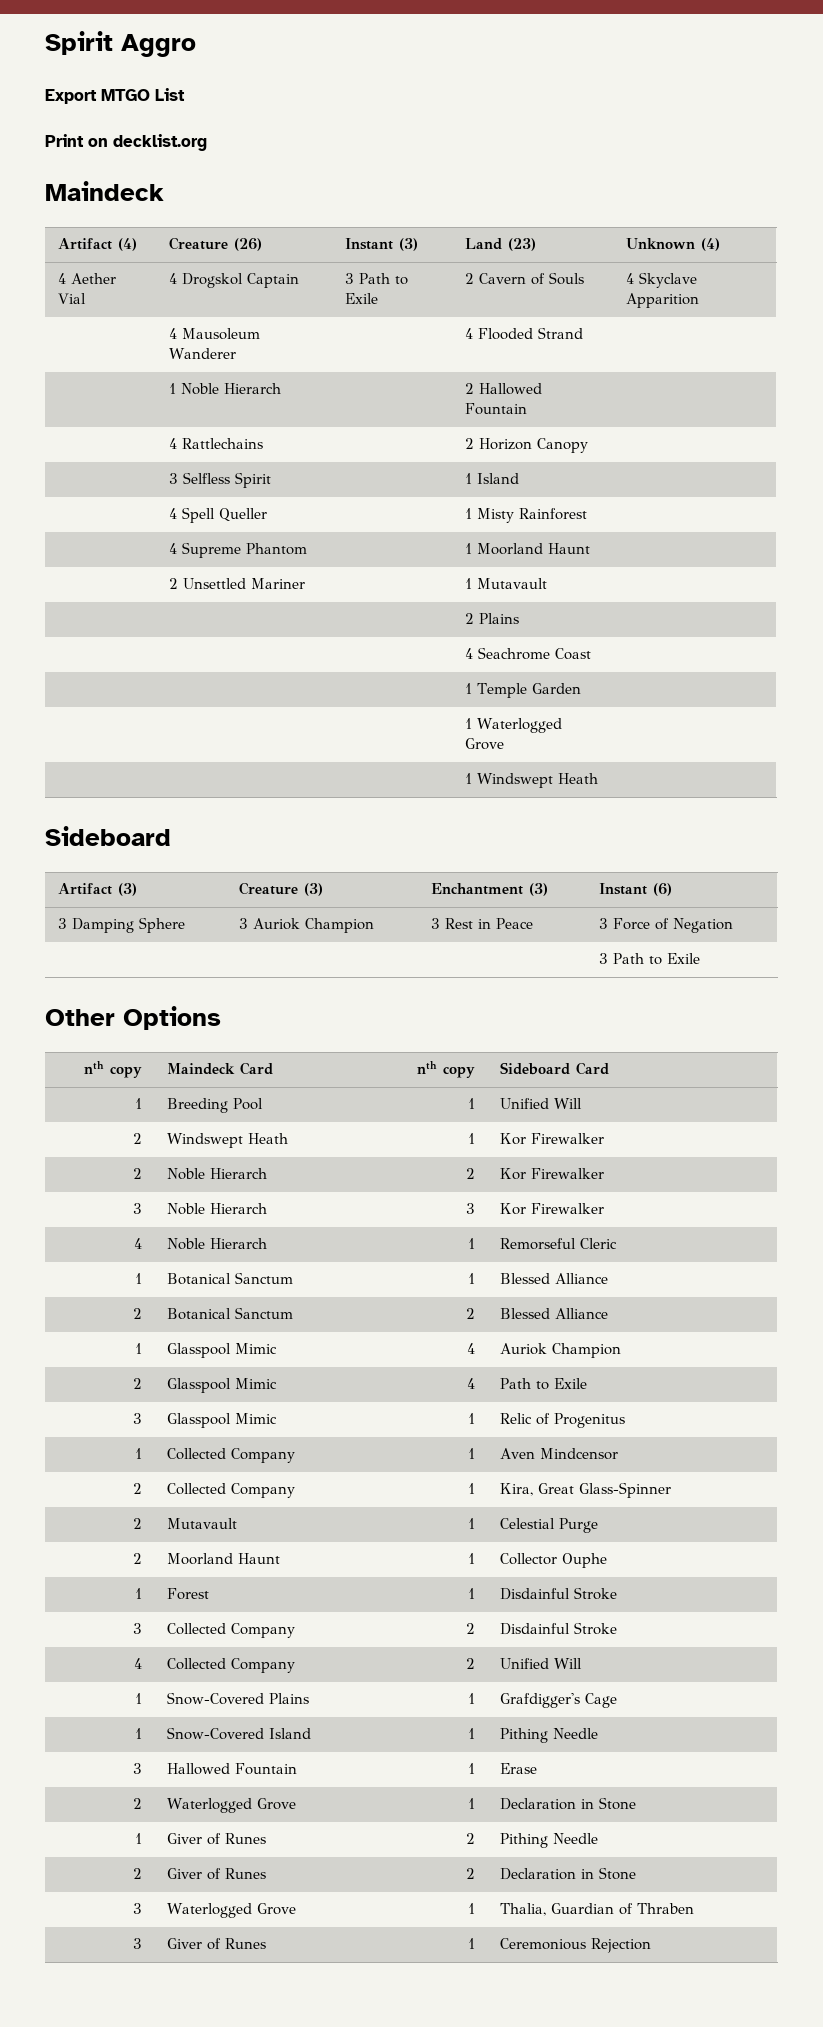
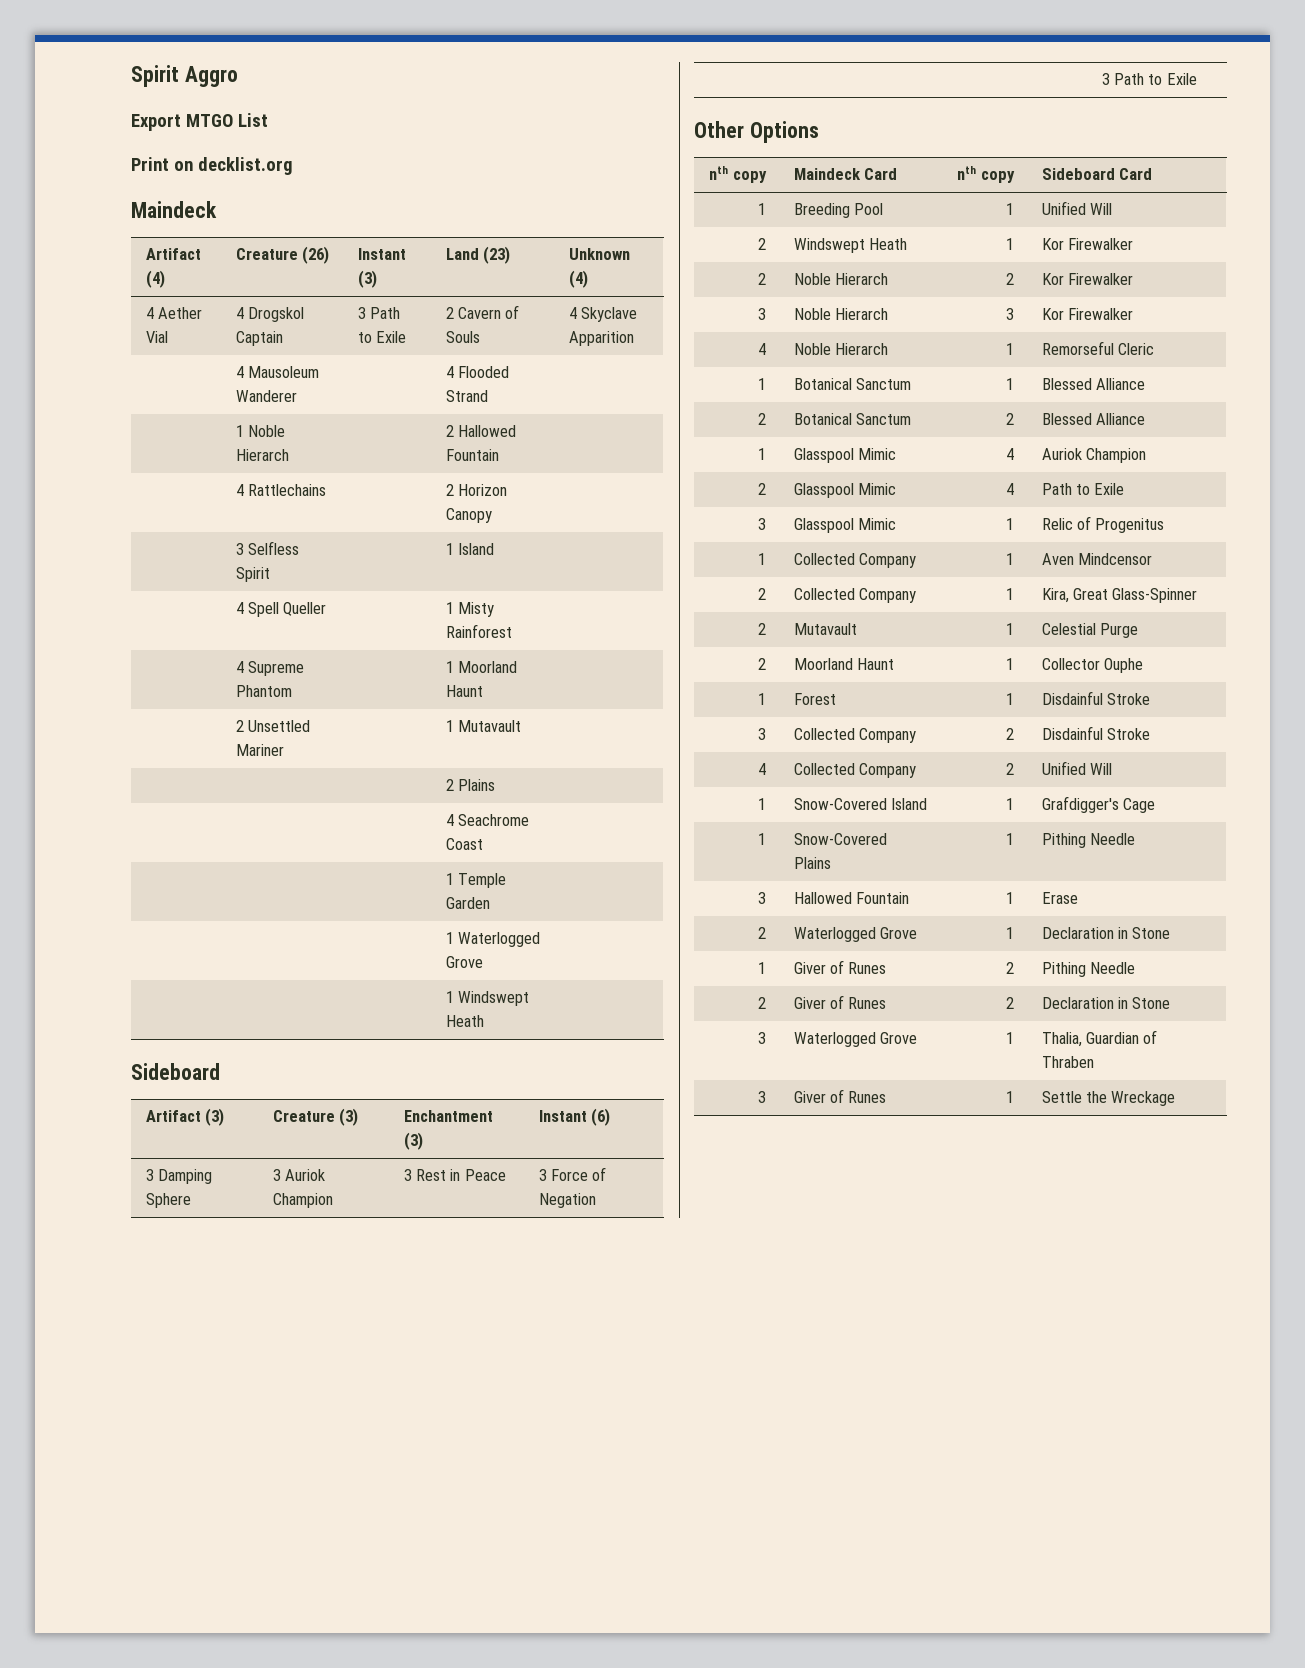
[268,1693,309,1704] Plains -> [890,798,927,810] Island
[268,1728,311,1739] Island -> [793,857,831,869] Plains
[499,1938,651,1953] Ceremonious Rejection -> [1041,1091,1176,1106] Settle the Wreckage

